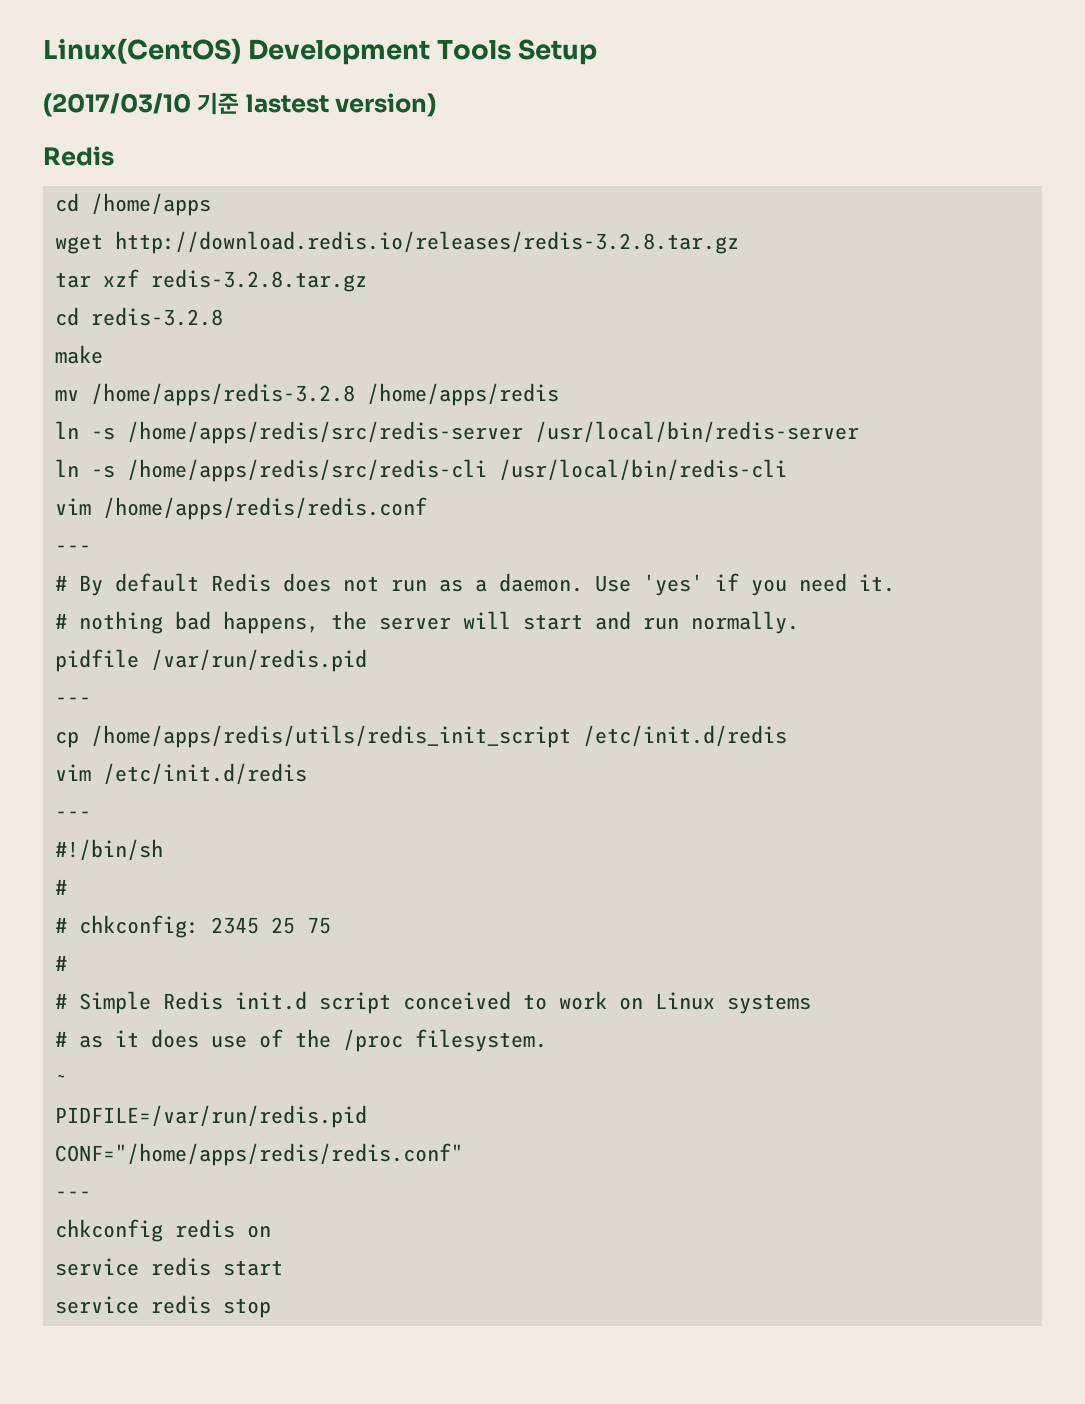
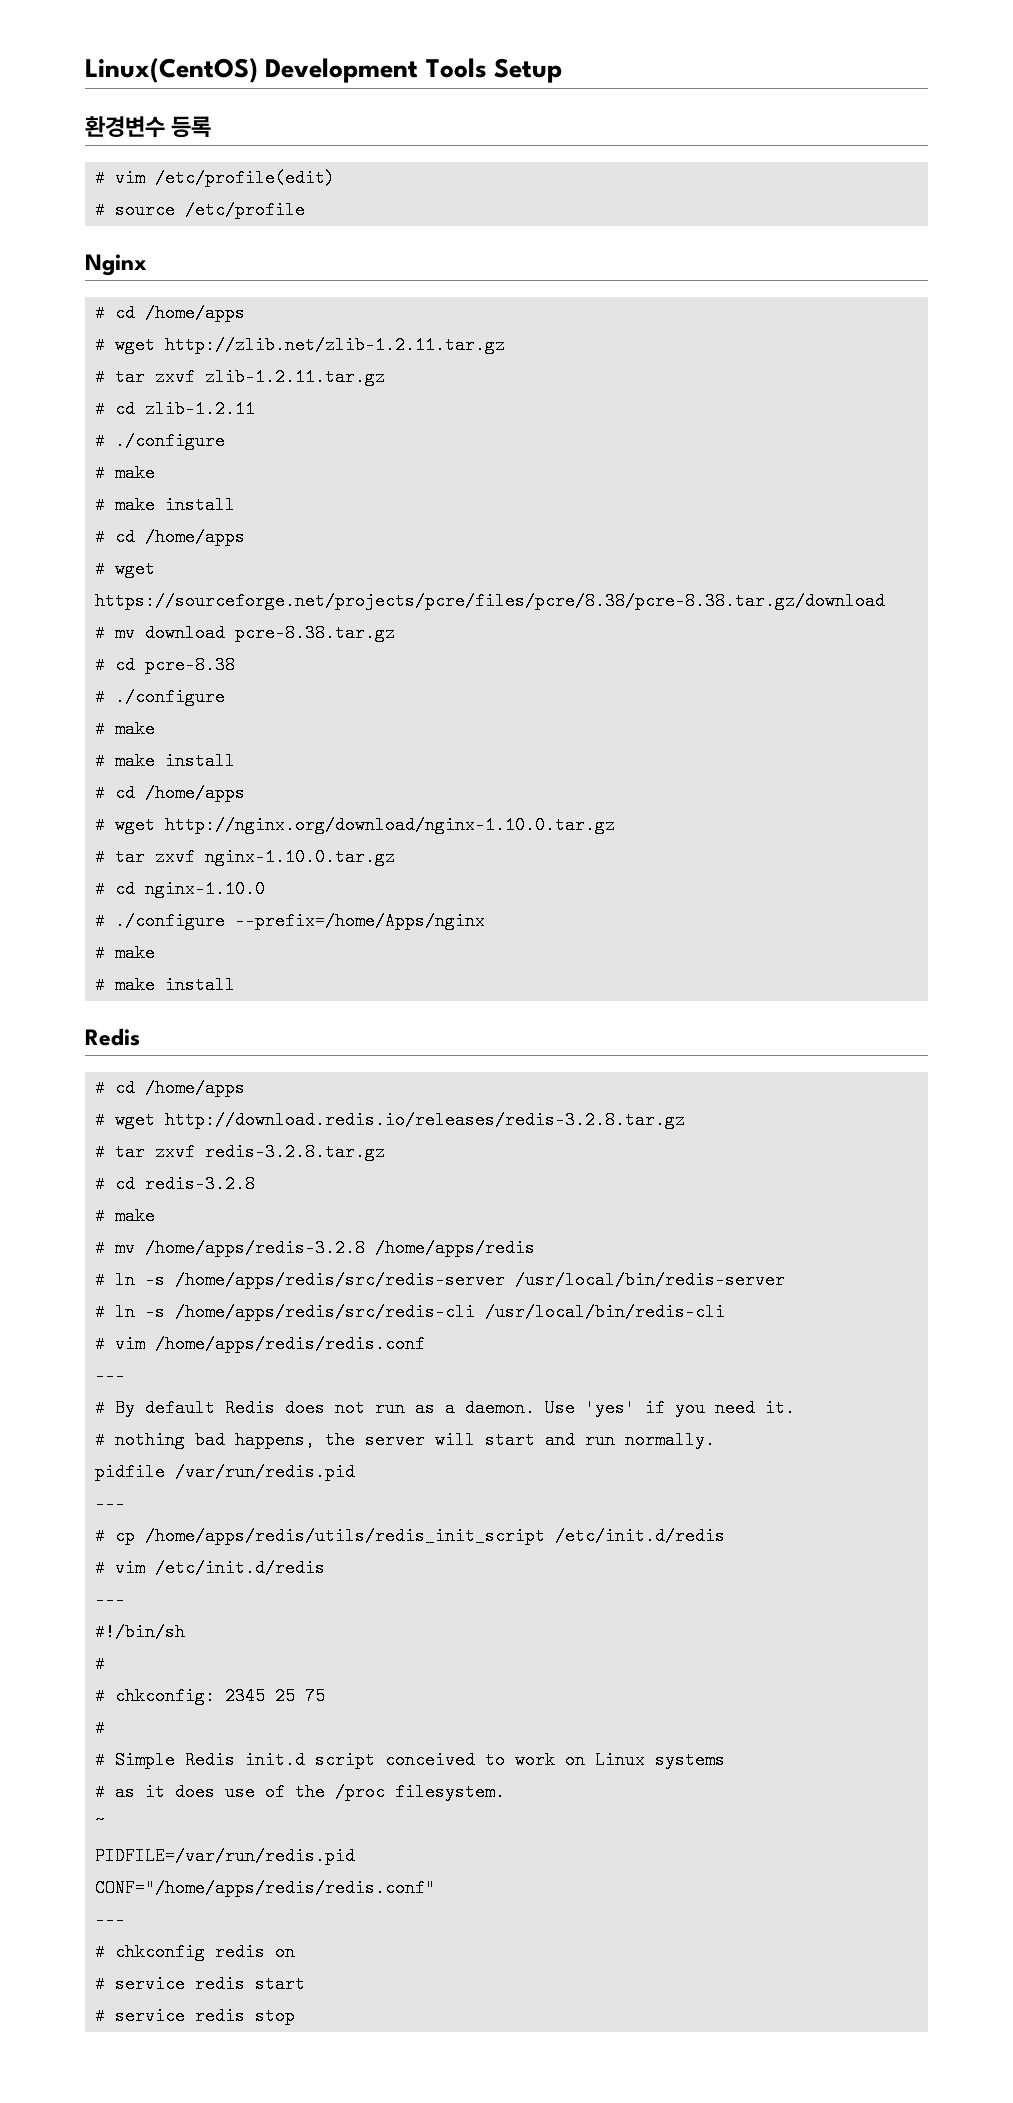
[43,92,437,117] (2017/03/10 기준 lastest version) -> [85,116,212,138] [94,169,335,187] [94,201,305,219] [85,254,147,276] [94,304,245,322] [94,336,505,354] [94,368,385,386] [94,400,255,418] [94,432,225,450] [94,464,155,482] [94,496,235,514] [94,528,245,546] [94,560,155,578] [94,592,885,610] [94,624,395,642] [94,656,235,674] [94,688,225,706] [94,720,155,738] [94,752,235,770] [94,784,245,802] [94,816,615,834] [94,848,395,866] [94,880,265,898] [94,912,485,930] [94,944,155,962] [94,976,235,994] 환경변수 등록 // # vim /etc/profile(edit) // # source /etc/profile // Nginx // # cd /home/apps // # wget http://zlib.net/zlib-1.2.11.tar.gz // # tar zxvf zlib-1.2.11.tar.gz // # cd zlib-1.2.11 // # ./configure // # make // # make install // # cd /home/apps // # wget https://sourceforge.net/projects/pcre/files/pcre/8.38/pcre-8.38.tar.gz/download // # mv download pcre-8.38.tar.gz // # cd pcre-8.38 // # ./configure // # make // # make install // # cd /home/apps // # wget http://nginx.org/download/nginx-1.10.0.tar.gz // # tar zxvf nginx-1.10.0.tar.gz // # cd nginx-1.10.0 // # ./configure --prefix=/home/Apps/nginx // # make // # make install
[55,193,212,216] cd /home/apps // -> [94,1079,245,1097] [94,1111,105,1129] # cd /home/apps // #
[55,269,140,288] tar xzf -> [94,1143,195,1161] # tar zxvf
(368, 280) none -> [94,1175,105,1193] #
[55,345,104,364] make // -> [94,1207,155,1225] [94,1239,105,1257] # make // #
(560, 394) none -> [94,1271,105,1289] #
(860, 432) none -> [94,1303,105,1321] #
(788, 470) none -> [94,1335,105,1353] #
(92, 701) none -> [94,1527,105,1545] #
(788, 736) none -> [94,1559,105,1577] #
(92, 1195) none -> [94,1943,105,1961] #
(272, 1231) none -> [94,1975,105,1993] #
(284, 1268) none -> [94,2007,105,2025] #

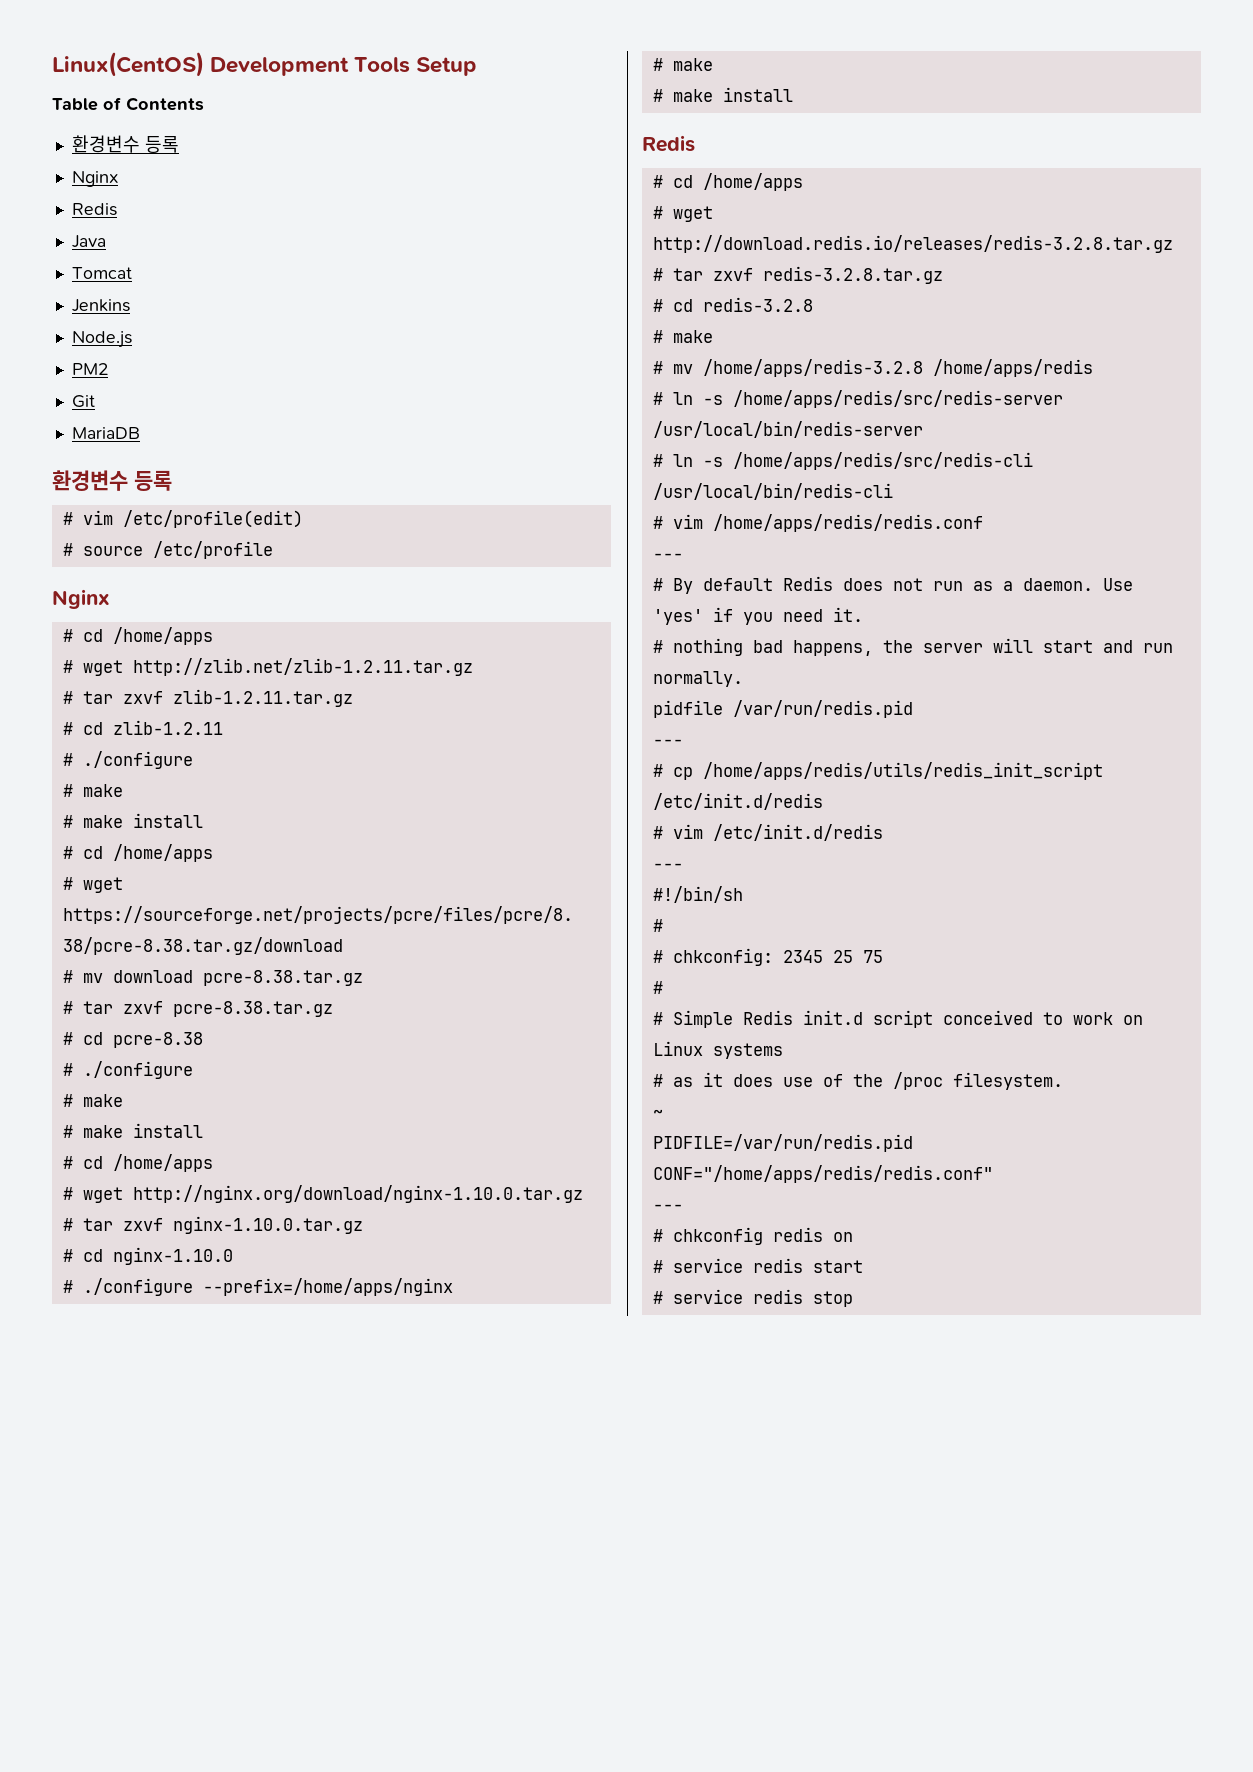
(562, 70) none -> [52,97,204,111] [71,135,179,153] [71,171,118,187] [71,203,117,216] [71,235,106,248] [71,267,132,279] [71,299,130,312] [71,331,132,348] [71,363,108,375] [71,395,95,408] [71,427,140,439] // Table of Contents // 환경변수 등록 // Nginx // Redis // Java // Tomcat // Jenkins // Node.js // PM2 // Git // MariaDB
(395, 633) none -> [62,1001,333,1017] // # tar zxvf pcre-8.38.tar.gz
[234,912,485,930] --prefix=/home/Apps/nginx -> [202,1278,453,1296] --prefix=/home/apps/nginx

